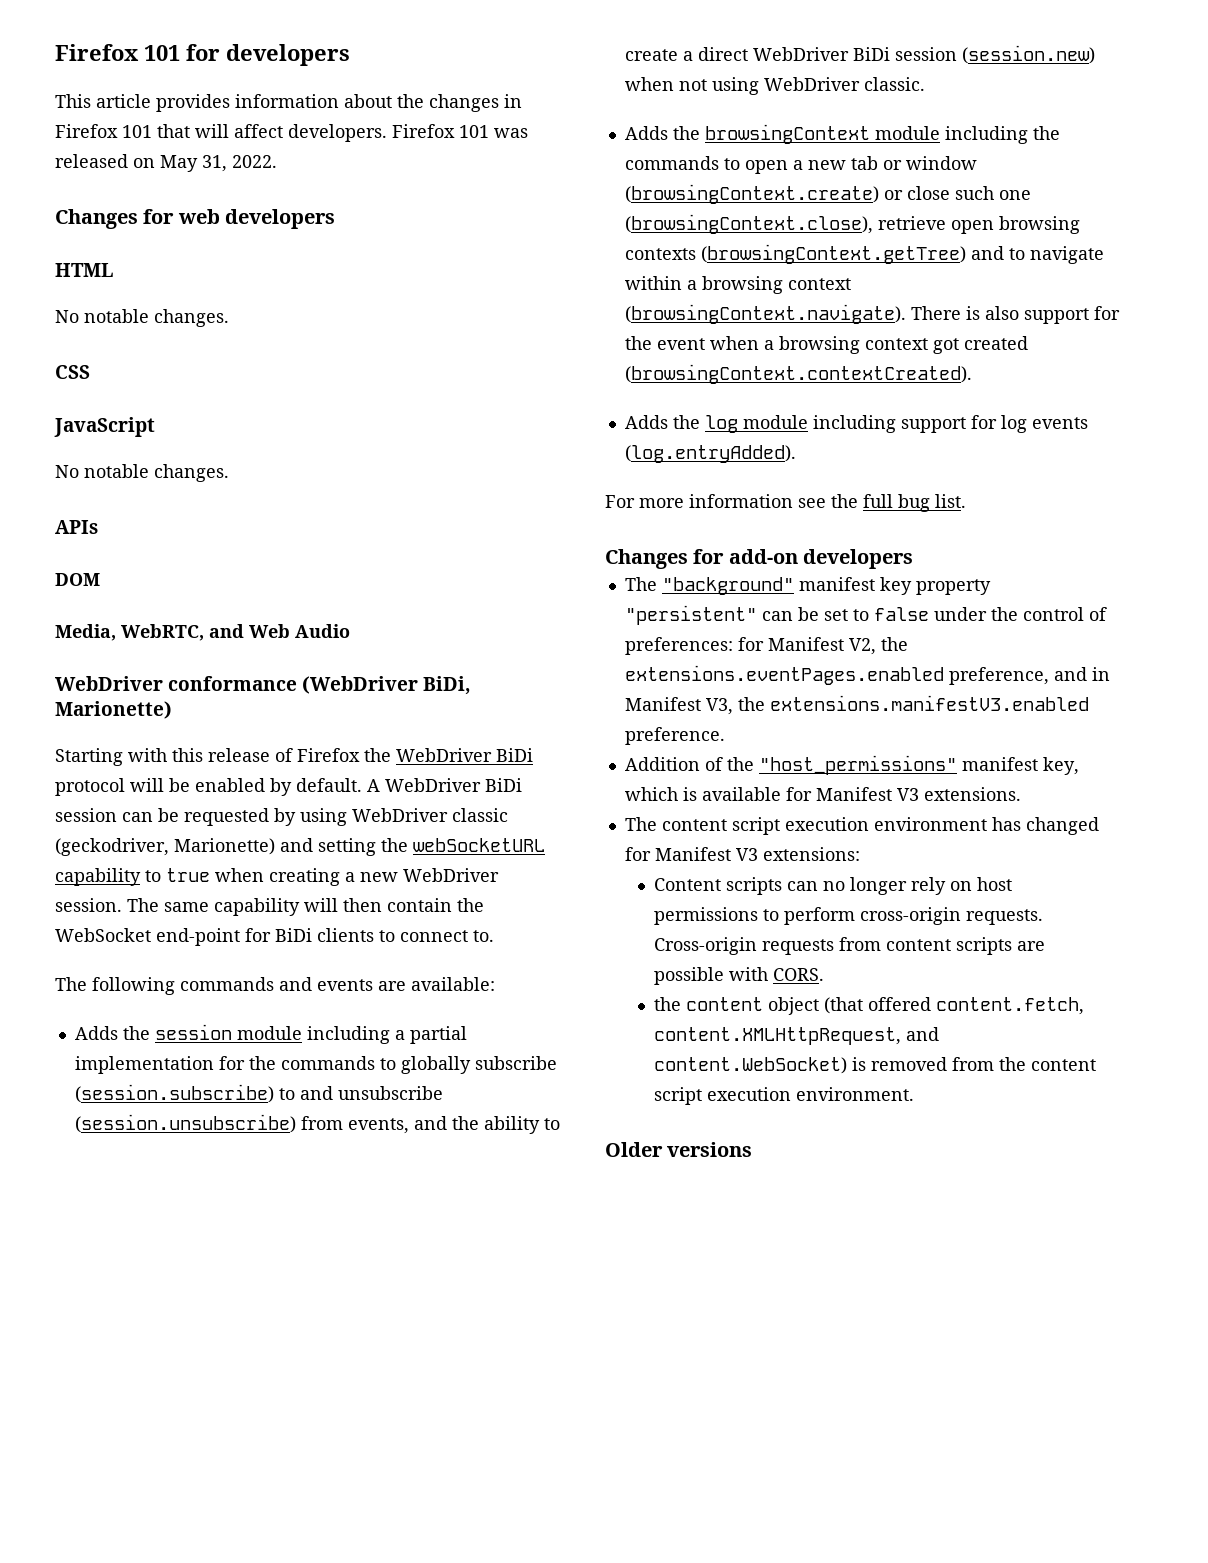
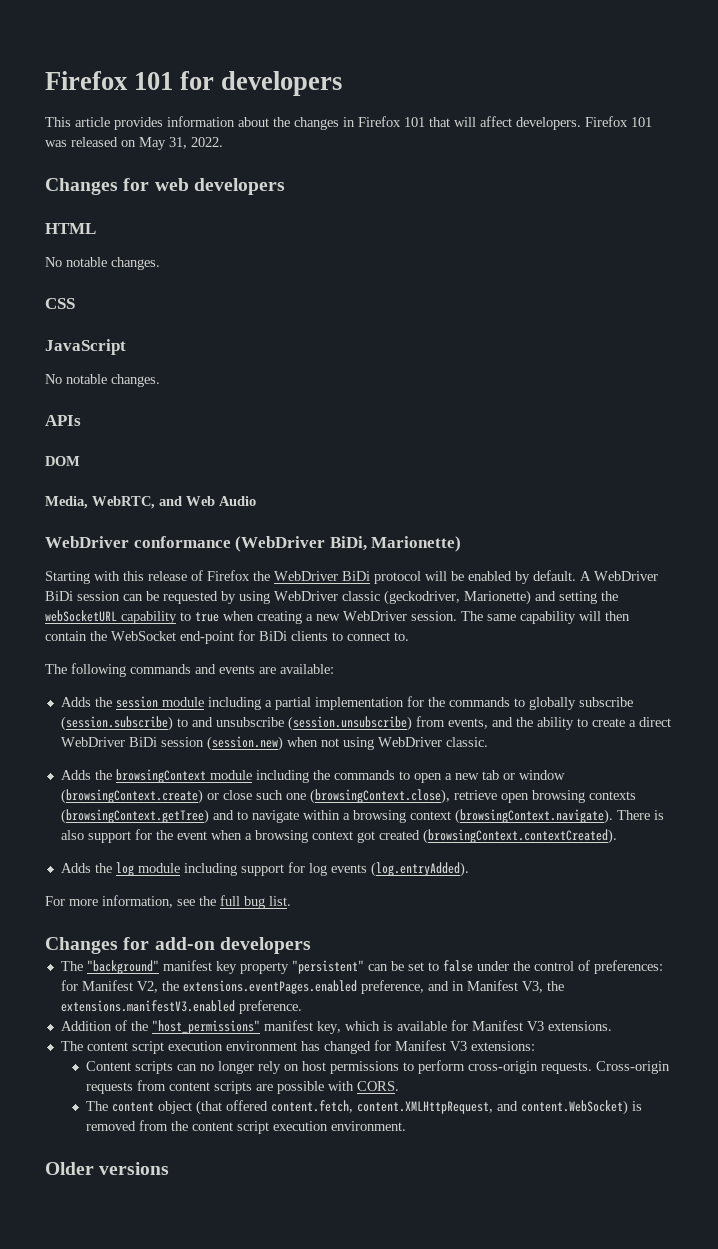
[689,494,793,508] information -> [102,895,173,908] information,
[654,997,682,1011] the -> [86,1101,109,1111] The

